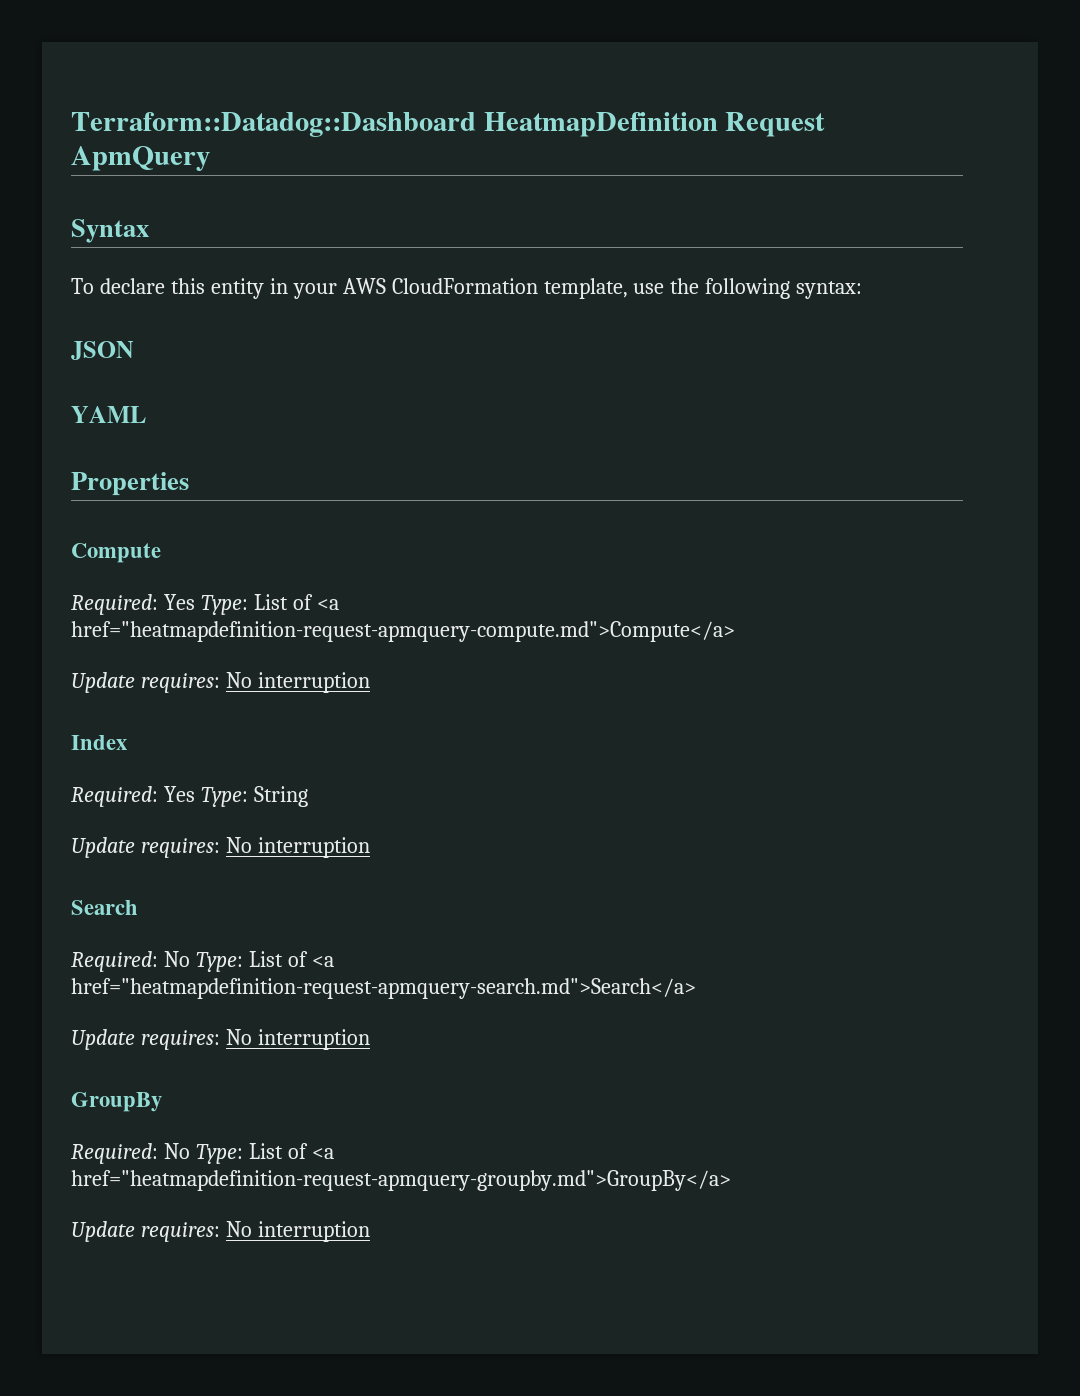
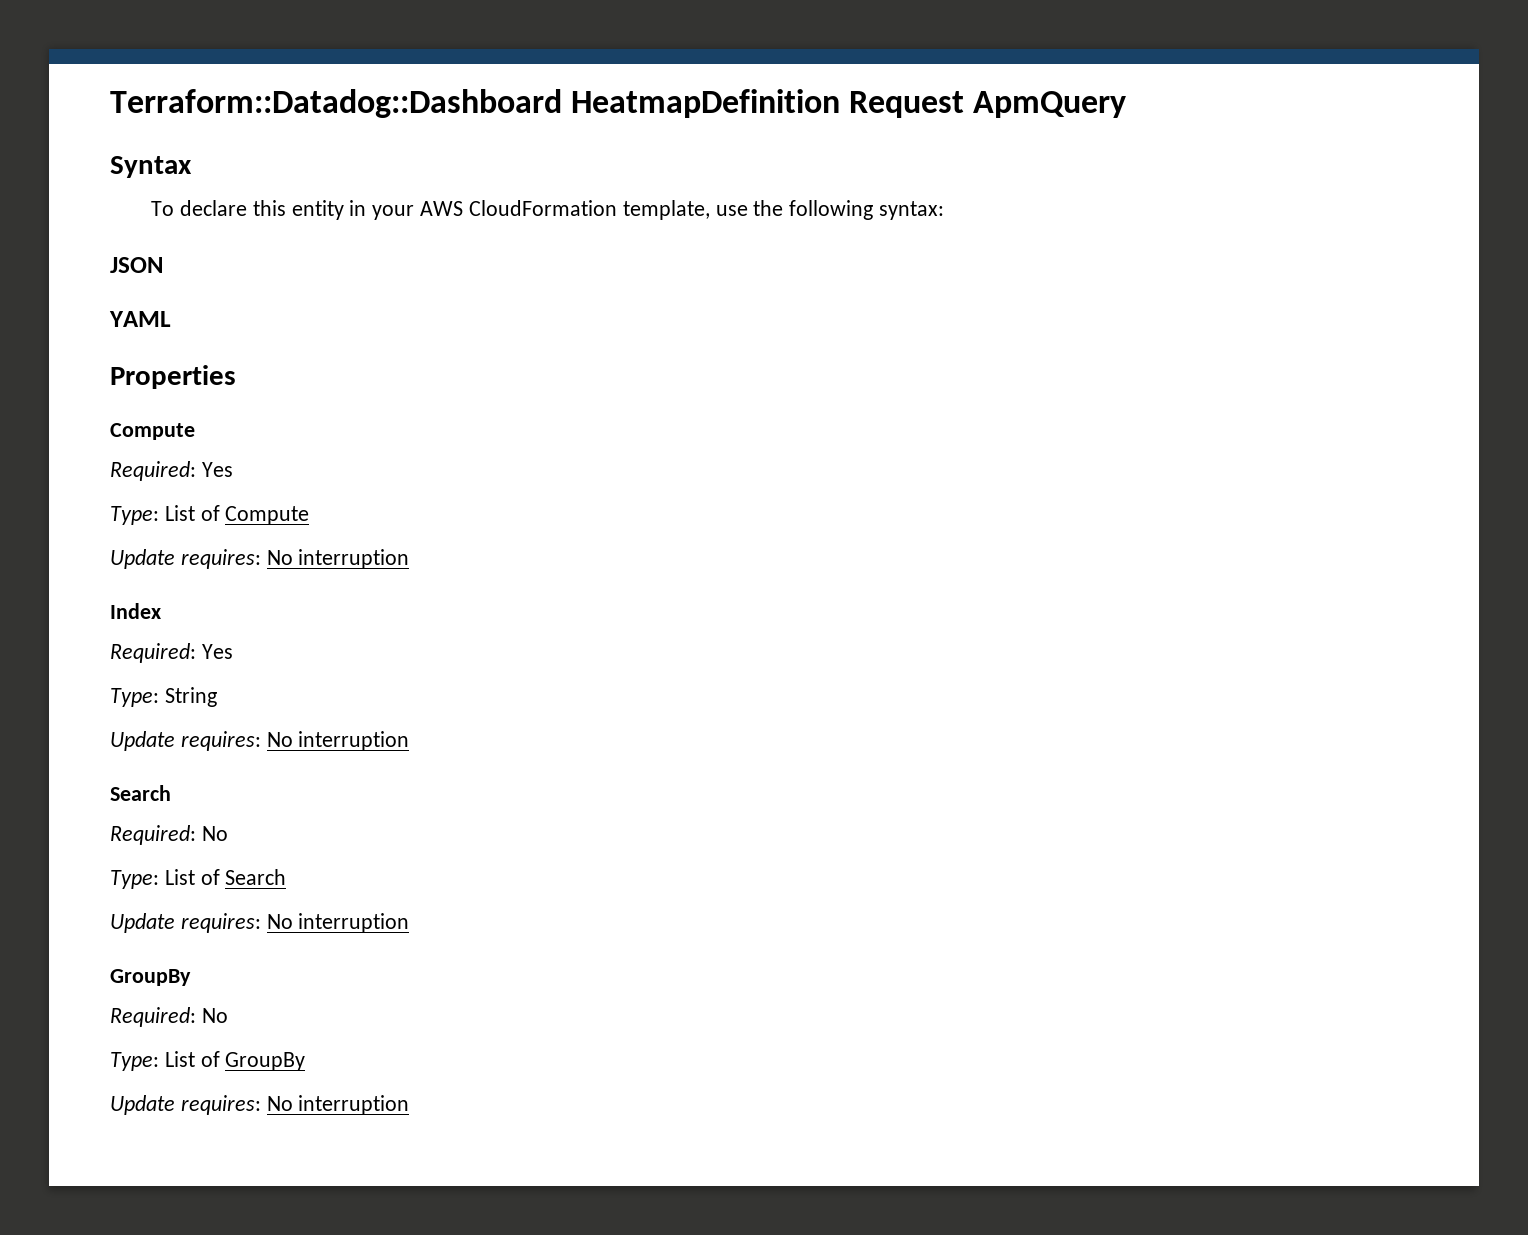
[200,594,339,615] [71,621,735,642] Type: List of <a href="heatmapdefinition-request-apmquery-compute.md">Compute</a> -> [110,505,310,525] // Type: List of Compute
(195, 794) none -> (233, 651) //
[195,951,334,972] [71,978,696,999] Type: List of <a href="heatmapdefinition-request-apmquery-search.md">Search</a> -> [110,869,287,889] // Type: List of Search
[195,1143,334,1164] [71,1170,731,1191] Type: List of <a href="heatmapdefinition-request-apmquery-groupby.md">GroupBy</a> -> [110,1051,306,1071] // Type: List of GroupBy

